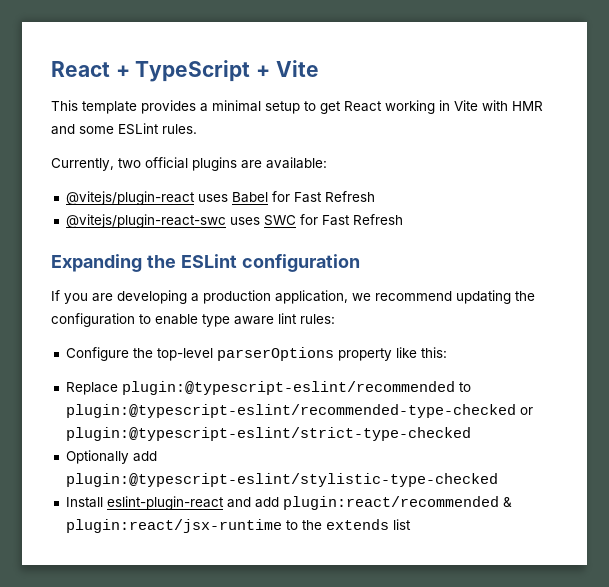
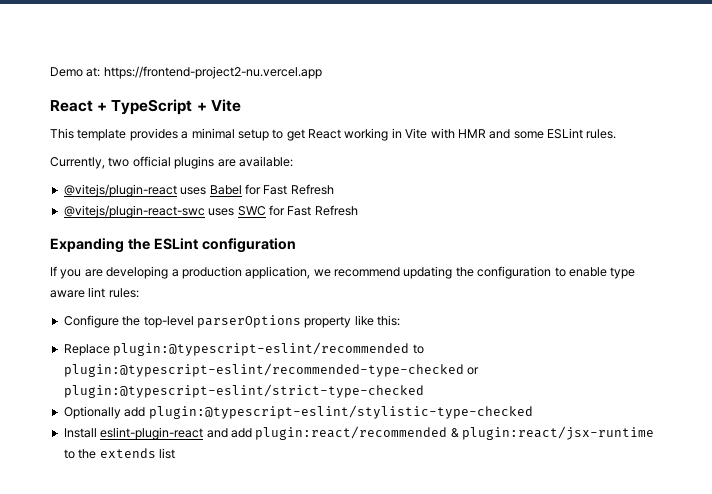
(51, 69) none -> [50,66,322,79] Demo at: https://frontend-project2-nu.vercel.app //

